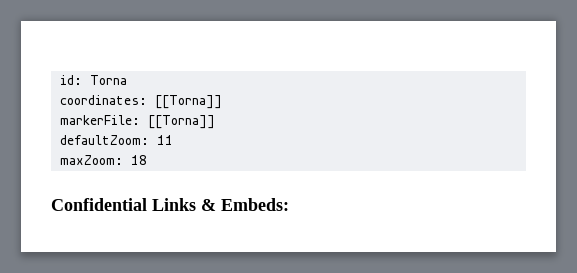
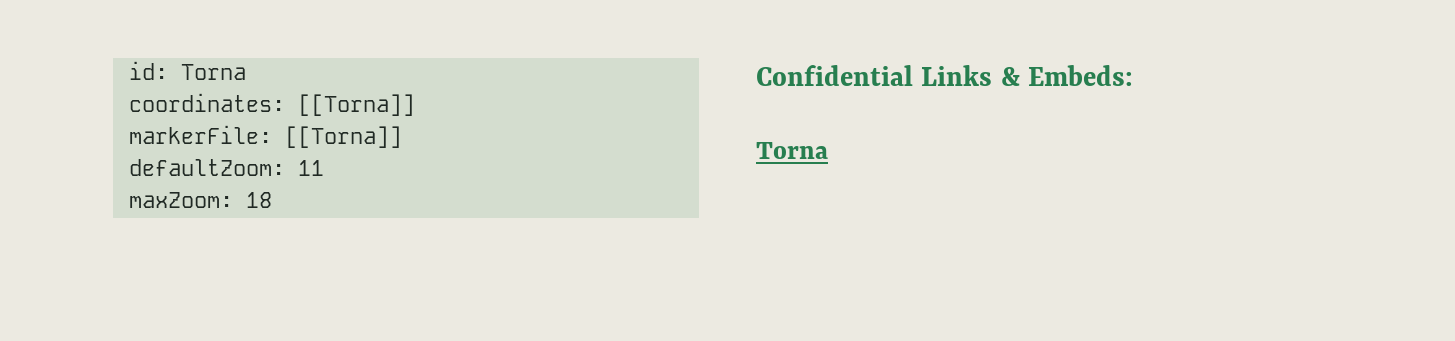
(289, 204) none -> [756,142,828,159] // Torna

